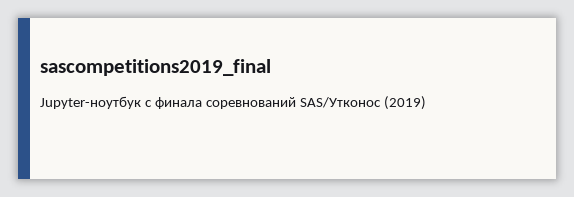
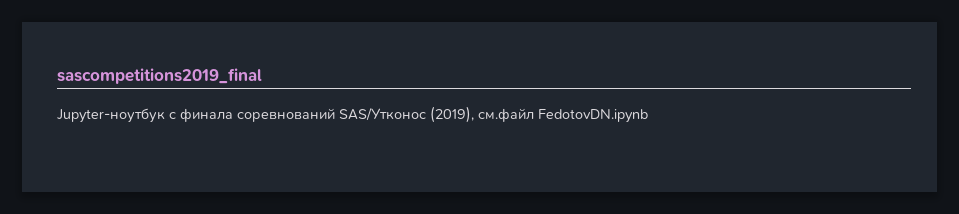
[383,96,426,110] (2019) -> [430,106,648,123] (2019), см.файл FedotovDN.ipynb

